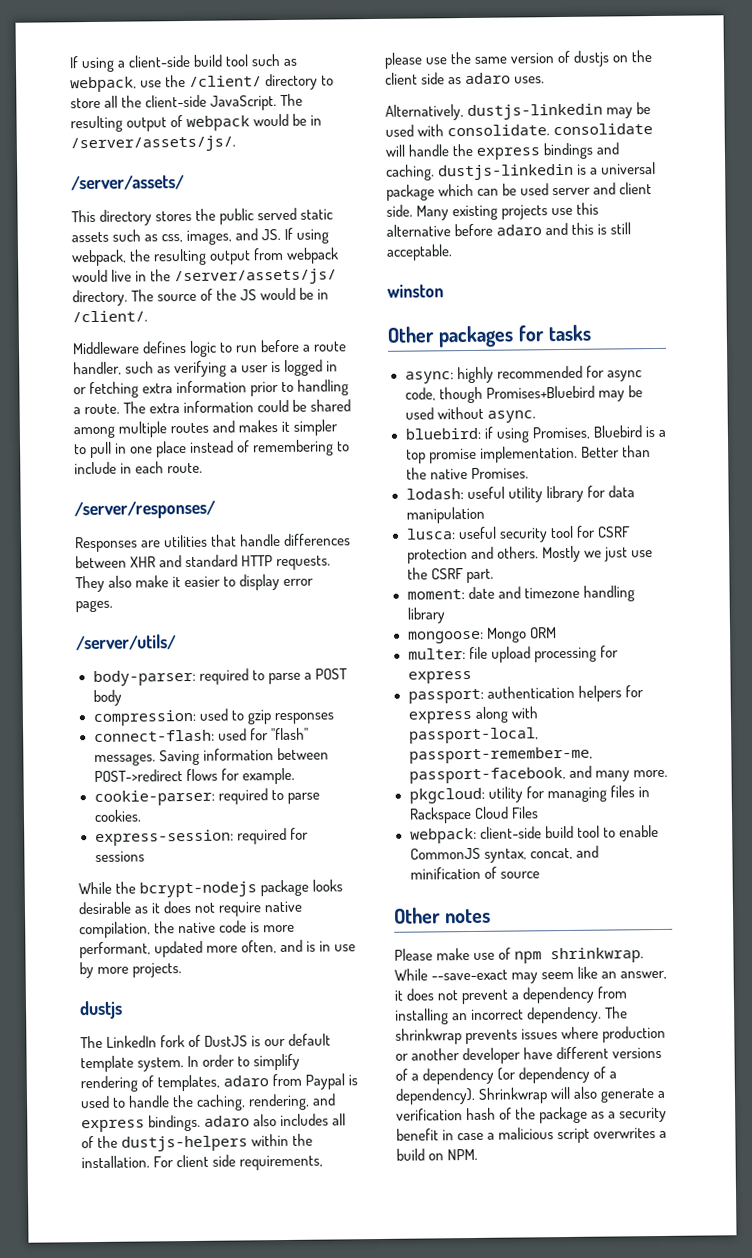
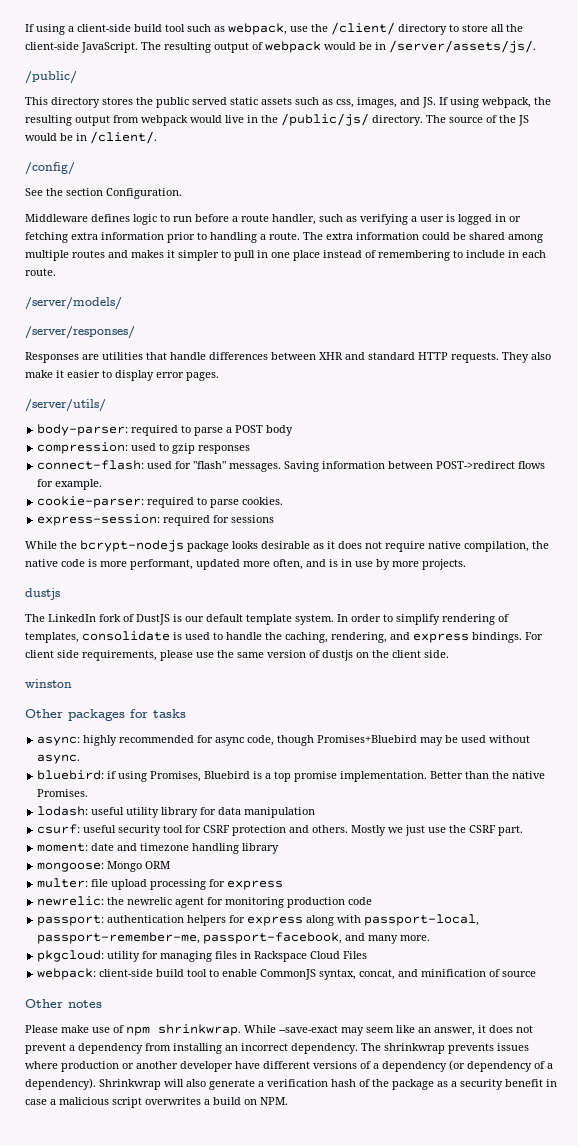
[71,175,185,191] /server/assets/ -> [25,71,77,84] /public/
[174,268,338,286] /server/assets/js/ -> [281,113,369,126] /public/js/
(148, 316) none -> [25,162,75,175] [25,188,182,199] // /config/ // See the section Configuration.
(204, 468) none -> [25,297,122,310] // /server/models/
[223,1073,346,1090] adaro from Paypal -> [82,631,170,641] consolidate
[204,1113,347,1127] [81,1133,314,1152] [81,1155,150,1169] adaro also includes all of the dustjs-helpers within the installation. -> (522, 637) none
[421,72,546,85] [385,102,652,121] [385,123,654,137] [385,142,620,160] [386,161,657,181] [386,182,653,201] [386,202,600,221] [386,222,632,237] [386,244,453,261] side as adaro uses. // Alternatively, dustjs-linkedin may be used with consolidate. consolidate will handle the express bindings and caching. dustjs-linkedin is a universal package which can be used server and client side. Many existing projects use this alternative before adaro and this is still acceptable. -> [424,650,449,658] side.
[405,528,456,540] lusca: -> [37,824,81,834] csurf:
(472, 677) none -> [37,896,373,908] // newrelic: the newrelic agent for monitoring production code

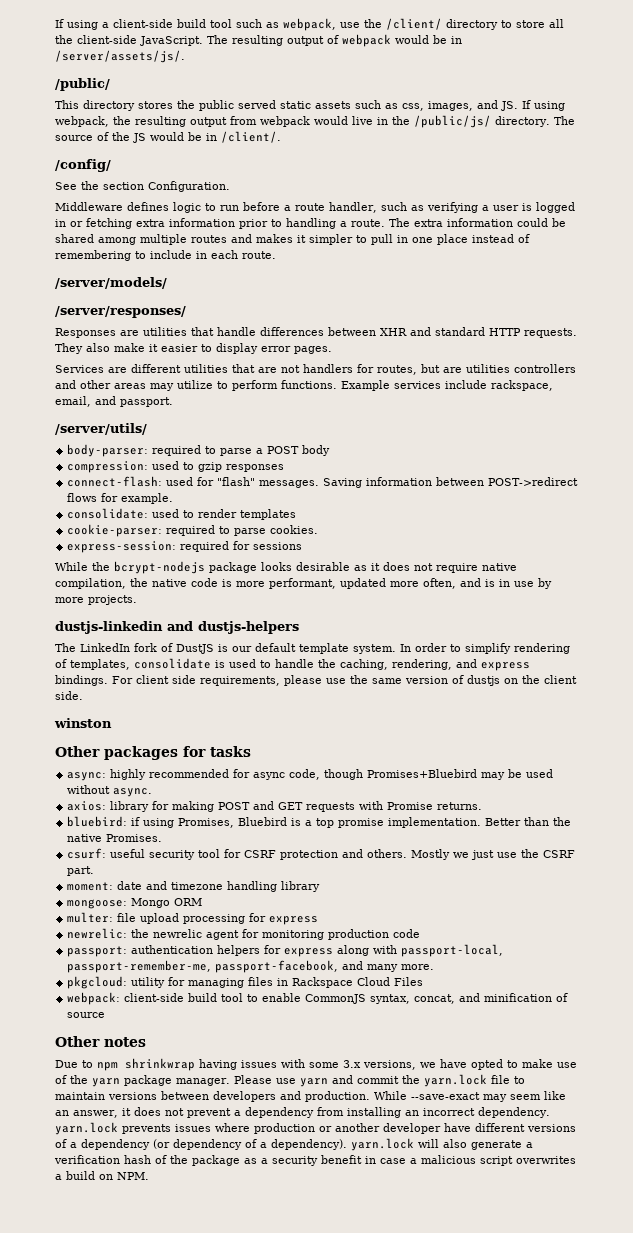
(219, 376) none -> [55,364,576,375] [55,380,553,391] [55,396,173,407] // Services are different utilities that are not handlers for routes, but are utilities controllers and other areas may utilize to perform functions. Example services include rackspace, email, and passport.
(103, 484) none -> [67,508,297,520] // consolidate: used to render templates
[25,588,60,600] dustjs -> [55,621,299,634] dustjs-linkedin and dustjs-helpers
(81, 759) none -> [67,801,483,812] // axios: library for making POST and GET requests with Promise returns.
[37,806,316,818] // lodash: useful utility library for data manipulation -> (163, 838) none
[25,1024,241,1036] Please make use of npm shrinkwrap. -> [55,1058,577,1071] [55,1074,525,1087] [55,1091,370,1102] Due to npm shrinkwrap having issues with some 3.x versions, we have opted to make use of the yarn package manager. Please use yarn and commit the yarn.lock file to maintain versions between developers and production.
[361,1043,445,1054] The shrinkwrap -> [55,1122,118,1135] yarn.lock
[99,1079,161,1090] Shrinkwrap -> [351,1138,414,1151] yarn.lock

